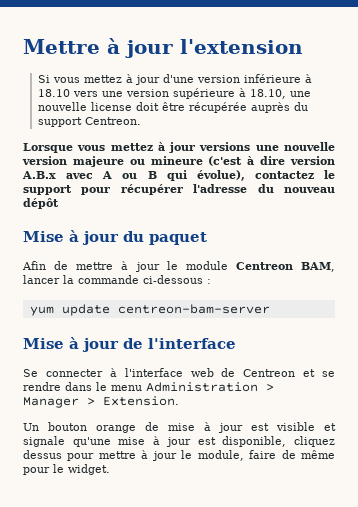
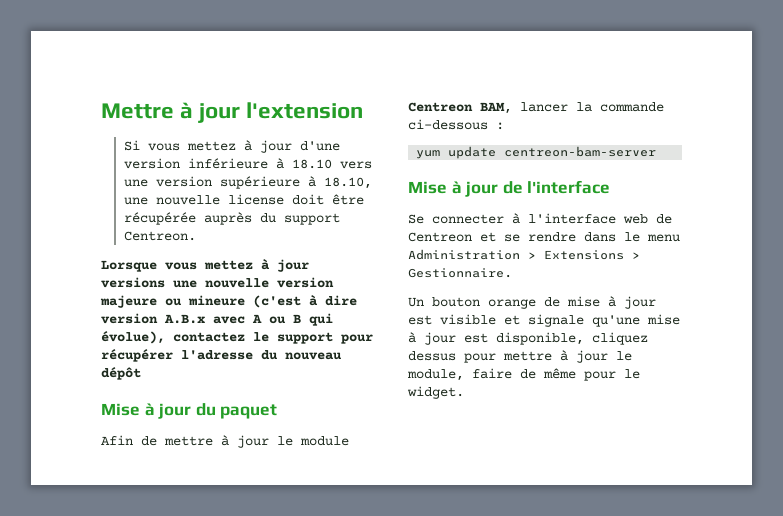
[23,396,179,408] Manager > Extension. -> [544,250,640,260] [408,268,512,278] Extensions > Gestionnaire.

